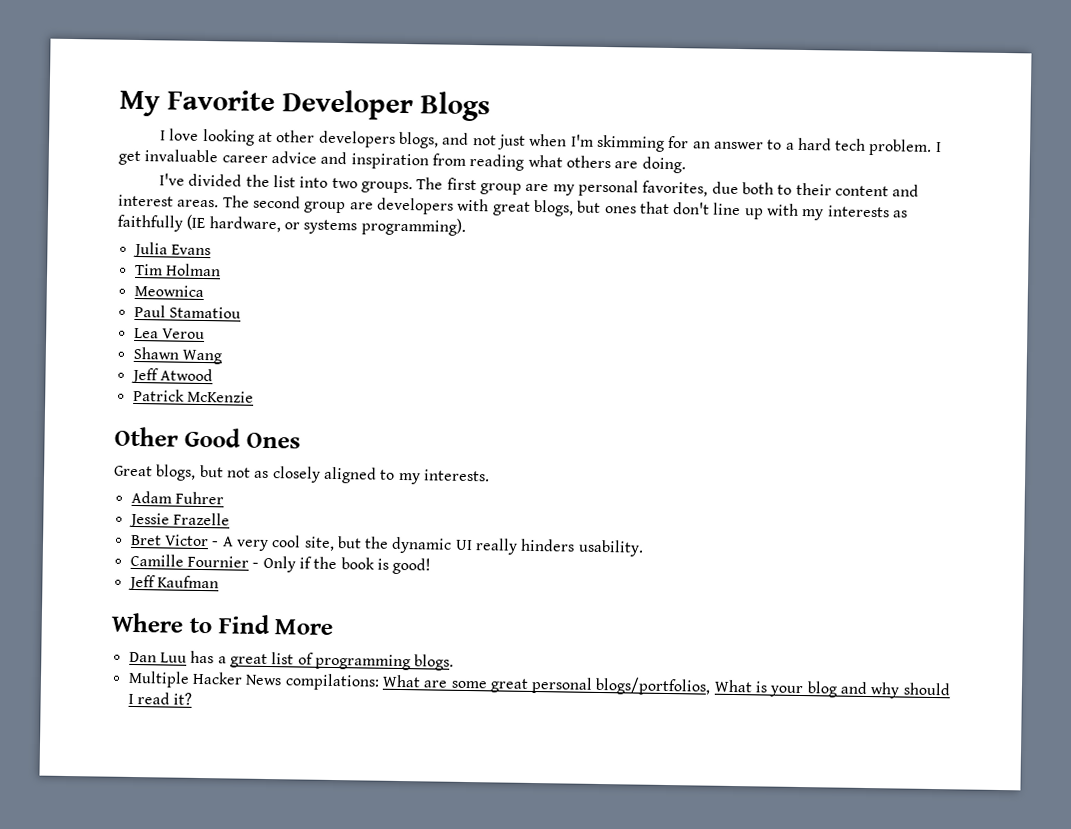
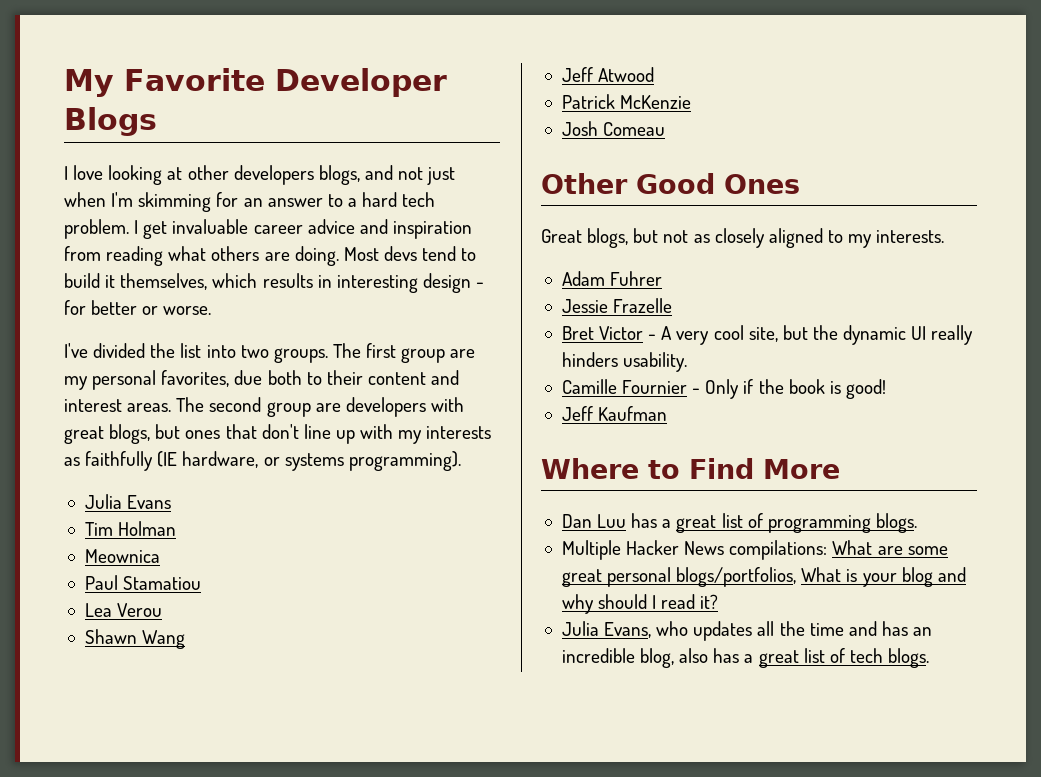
(686, 165) none -> [343,246,477,261] [64,273,485,293] [64,300,212,315] Most devs tend to build it themselves, which results in interesting design - for better or worse.
(254, 396) none -> [561,121,666,136] // Josh Comeau
(193, 698) none -> [561,621,933,641] [561,648,930,668] // Julia Evans, who updates all the time and has an incredible blog, also has a great list of tech blogs.

